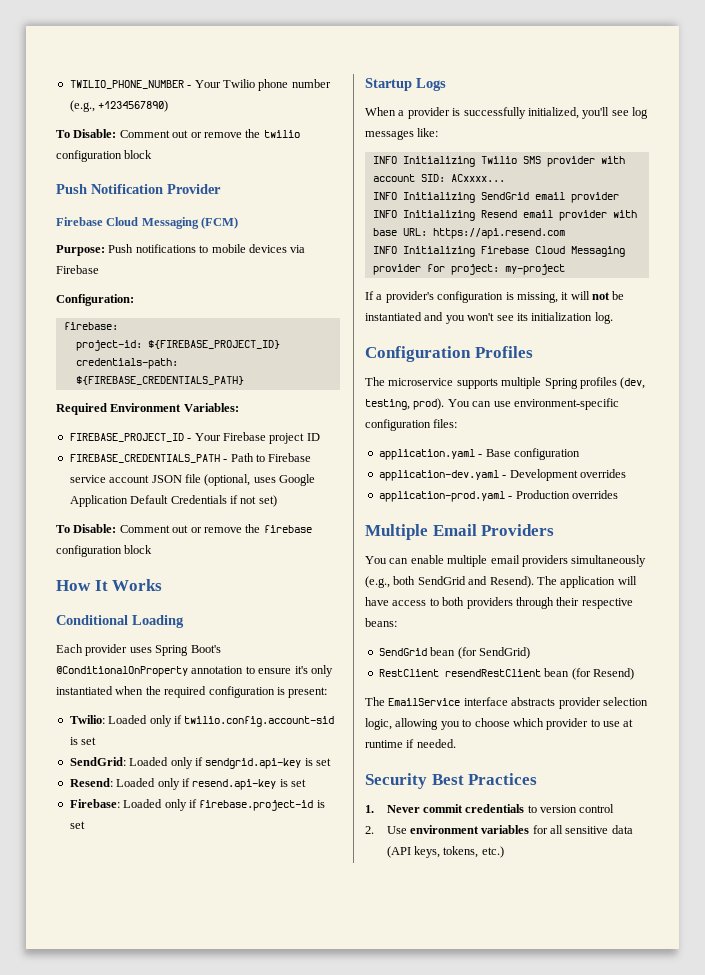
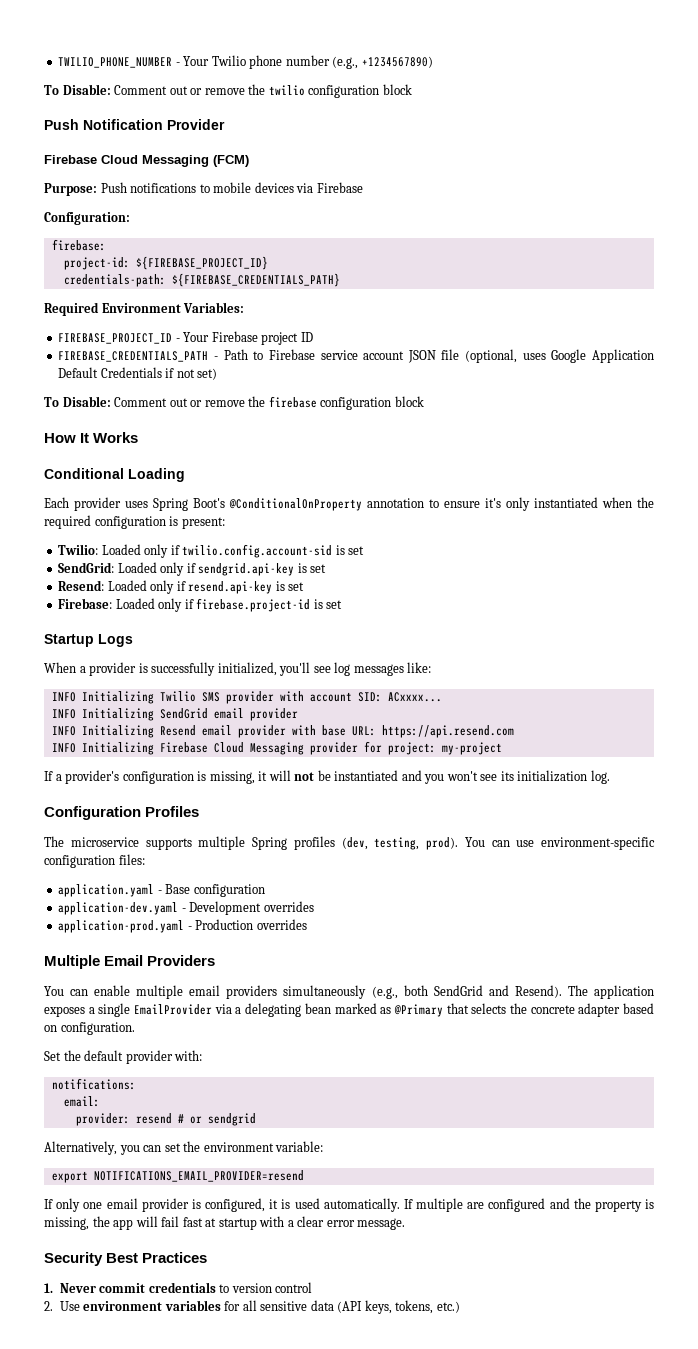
[617,576,637,585] [365,597,633,609] [365,618,397,627] [378,647,530,659] [378,668,634,680] [365,697,648,709] [365,718,634,730] [365,739,456,748] will have access to both providers through their respective beans: // SendGrid bean (for SendGrid) // RestClient resendRestClient bean (for Resend) // The EmailService interface abstracts provider selection logic, allowing you to choose which provider to use at runtime if needed. -> [44,1003,654,1017] [44,1022,135,1035] [44,1050,203,1064] [51,1078,136,1090] [63,1096,100,1107] [75,1113,256,1126] [44,1141,324,1155] [51,1170,304,1183] [44,1198,654,1212] [44,1216,406,1230] exposes a single EmailProvider via a delegating bean marked as @Primary that selects the concrete adapter based on configuration. // Set the default provider with: // notifications: // email: // provider: resend # or sendgrid // Alternatively, you can set the environment variable: // export NOTIFICATIONS_EMAIL_PROVIDER=resend // If only one email provider is configured, it is used automatically. If multiple are configured and the property is missing, the app will fail fast at startup with a clear error message.

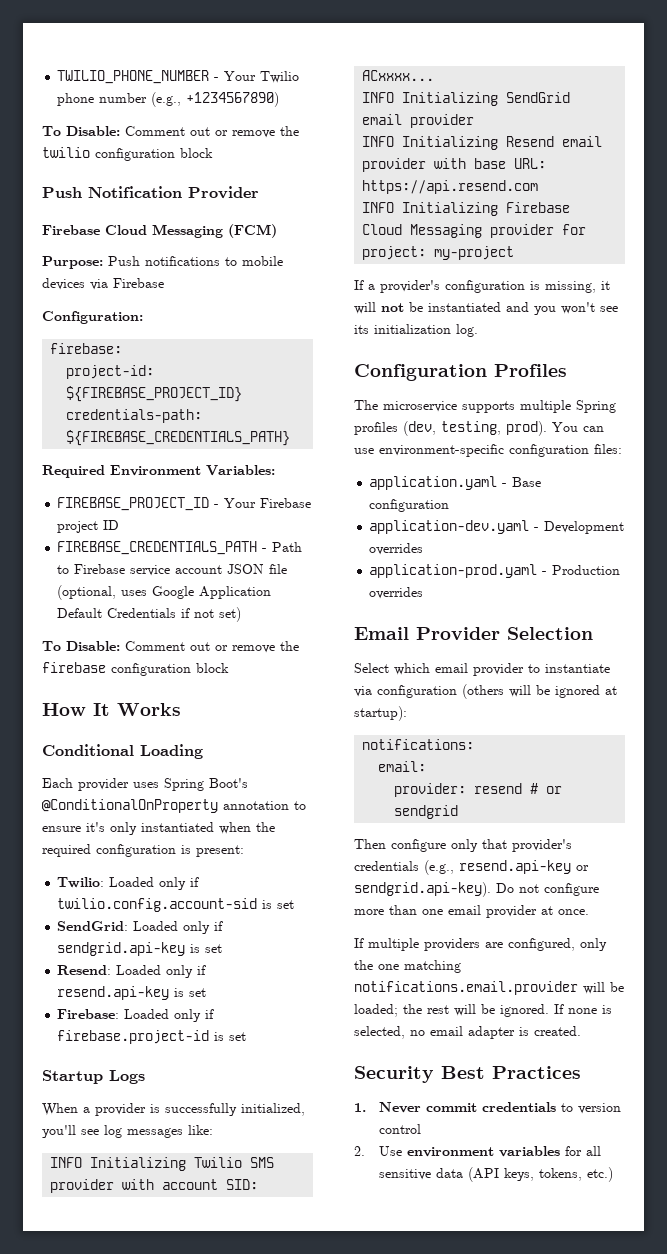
[44,955,216,969] [44,985,655,999] [44,1003,654,1017] [44,1022,135,1035] [44,1050,203,1064] Multiple Email Providers // You can enable multiple email providers simultaneously (e.g., both SendGrid and Resend). The application exposes a single EmailProvider via a delegating bean marked as @Primary that selects the concrete adapter based on configuration. // Set the default provider with: -> [354,627,593,640] [354,663,610,676] [354,684,617,699] [354,706,407,721] Email Provider Selection // Select which email provider to instantiate via configuration (others will be ignored at startup):
[44,1141,324,1155] [51,1170,304,1183] [44,1198,654,1212] [44,1216,406,1230] Alternatively, you can set the environment variable: // export NOTIFICATIONS_EMAIL_PROVIDER=resend // If only one email provider is configured, it is used automatically. If multiple are configured and the property is missing, the app will fail fast at startup with a clear error message. -> [354,839,572,852] [354,860,589,875] [354,882,599,897] [354,905,589,918] [354,938,607,951] [354,960,461,973] [354,981,624,995] [354,1004,612,1017] [354,1026,581,1039] Then configure only that provider's credentials (e.g., resend.api-key or sendgrid.api-key). Do not configure more than one email provider at once. // If multiple providers are configured, only the one matching notifications.email.provider will be loaded; the rest will be ignored. If none is selected, no email adapter is created.

